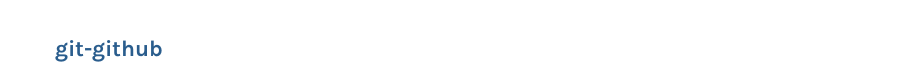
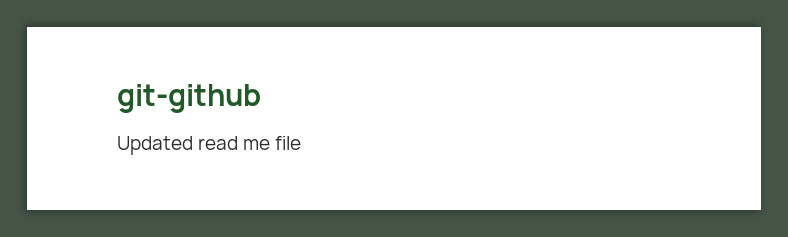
(163, 51) none -> [117,136,302,155] // Updated read me file

